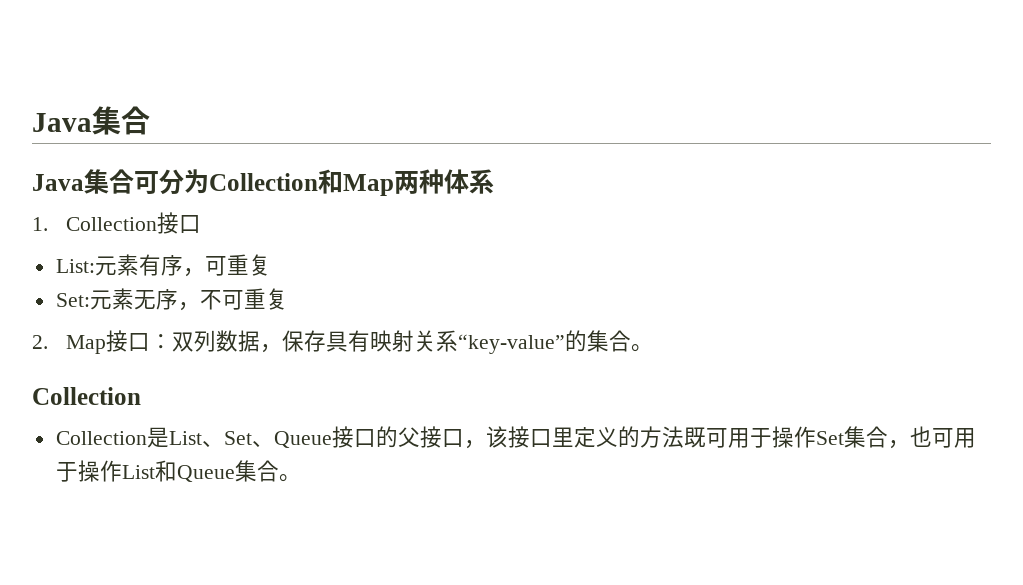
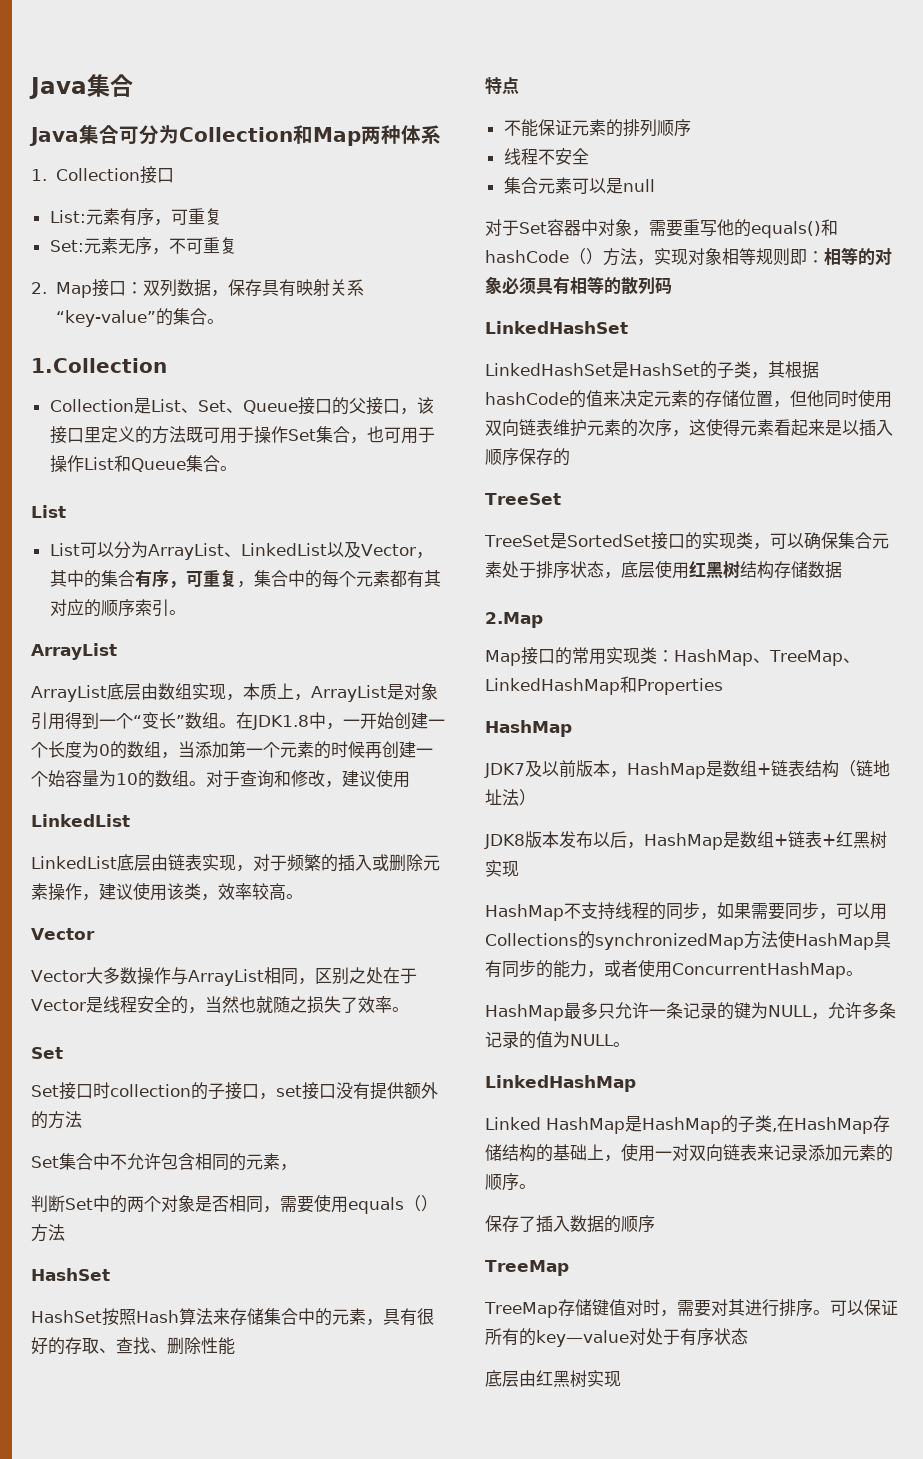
[32,387,141,405] Collection -> [31,358,167,373] 1.Collection
(301, 478) none -> [31,505,66,518] [49,541,433,560] [49,569,441,588] [49,599,186,617] [31,643,117,660] [31,683,438,702] [31,712,445,730] [31,741,433,759] [31,769,410,788] [31,814,130,827] [31,854,440,872] [31,882,303,901] [31,928,95,940] [31,967,417,986] [31,996,409,1014] [31,1047,63,1059] [31,1082,438,1100] [31,1111,82,1129] [31,1153,297,1171] [31,1194,438,1214] [31,1224,65,1242] [31,1268,110,1281] [31,1308,434,1326] [31,1337,235,1355] [485,77,519,95] [503,119,691,137] [503,148,589,165] [503,177,655,194] [485,219,838,238] [485,247,892,266] [485,276,672,295] [485,321,628,334] [485,361,819,379] [485,389,892,408] [485,418,893,437] [485,448,570,466] [485,493,561,505] [484,532,889,550] [485,560,842,579] [485,612,543,628] [485,647,860,666] [485,676,723,695] [485,720,572,737] [484,760,890,779] [485,789,536,806] [484,831,887,850] [485,860,519,877] [485,902,887,921] [485,930,891,950] [485,959,863,979] [485,1002,896,1021] [485,1031,630,1049] [485,1075,636,1092] [485,1115,890,1134] [485,1143,893,1162] [485,1173,536,1191] [485,1215,655,1233] [485,1260,569,1276] [484,1299,898,1318] [485,1328,748,1347] [485,1370,621,1388] // List // List可以分为ArrayList、LinkedList以及Vector，其中的集合有序，可重复，集合中的每个元素都有其对应的顺序索引。 // ArrayList // ArrayList底层由数组实现，本质上，ArrayList是对象引用得到一个“变长”数组。在JDK1.8中，一开始创建一个长度为0的数组，当添加第一个元素的时候再创建一个始容量为10的数组。对于查询和修改，建议使用 // LinkedList // LinkedList底层由链表实现，对于频繁的插入或删除元素操作，建议使用该类，效率较高。 // Vector // Vector大多数操作与ArrayList相同，区别之处在于Vector是线程安全的，当然也就随之损失了效率。 // Set // Set接口时collection的子接口，set接口没有提供额外的方法 // Set集合中不允许包含相同的元素， // 判断Set中的两个对象是否相同，需要使用equals（）方法 // HashSet // HashSet按照Hash算法来存储集合中的元素，具有很好的存取、查找、删除性能 // 特点 // 不能保证元素的排列顺序 // 线程不安全 // 集合元素可以是null // 对于Set容器中对象，需要重写他的equals()和hashCode（）方法，实现对象相等规则即：相等的对象必须具有相等的散列码 // LinkedHashSet // LinkedHashSet是HashSet的子类，其根据hashCode的值来决定元素的存储位置，但他同时使用双向链表维护元素的次序，这使得元素看起来是以插入顺序保存的 // TreeSet // TreeSet是SortedSet接口的实现类，可以确保集合元素处于排序状态，底层使用红黑树结构存储数据 // 2.Map // Map接口的常用实现类：HashMap、TreeMap、LinkedHashMap和Properties // HashMap // JDK7及以前版本，HashMap是数组+链表结构（链地址法） // JDK8版本发布以后，HashMap是数组+链表+红黑树实现 // HashMap不支持线程的同步，如果需要同步，可以用Collections的synchronizedMap方法使HashMap具有同步的能力，或者使用ConcurrentHashMap。 // HashMap最多只允许一条记录的键为NULL，允许多条记录的值为NULL。 // LinkedHashMap // Linked HashMap是HashMap的子类,在HashMap存储结构的基础上，使用一对双向链表来记录添加元素的顺序。 // 保存了插入数据的顺序 // TreeMap // TreeMap存储键值对时，需要对其进行排序。可以保证所有的key—value对处于有序状态 // 底层由红黑树实现

